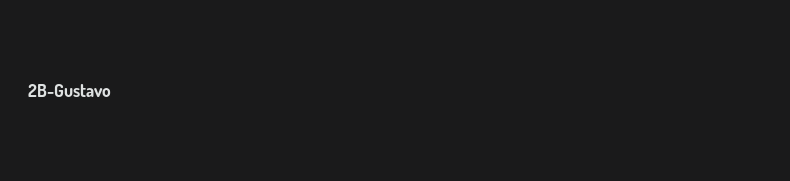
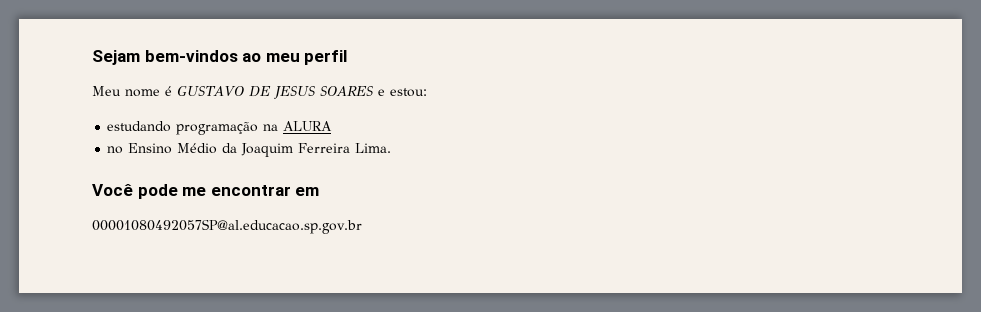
[28,84,111,97] 2B-Gustavo -> [92,50,348,65] [92,86,427,99] [107,121,333,135] [107,143,392,157] [92,184,320,199] [92,219,362,234] Sejam bem-vindos ao meu perfil // Meu nome é GUSTAVO DE JESUS SOARES e estou: // estudando programação na ALURA // no Ensino Médio da Joaquim Ferreira Lima. // Você pode me encontrar em // 00001080492057SP@al.educacao.sp.gov.br

